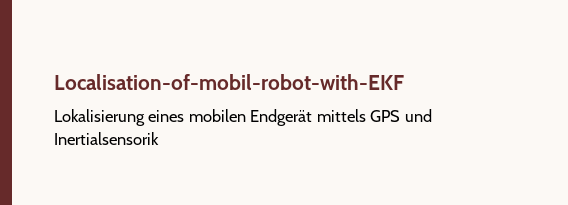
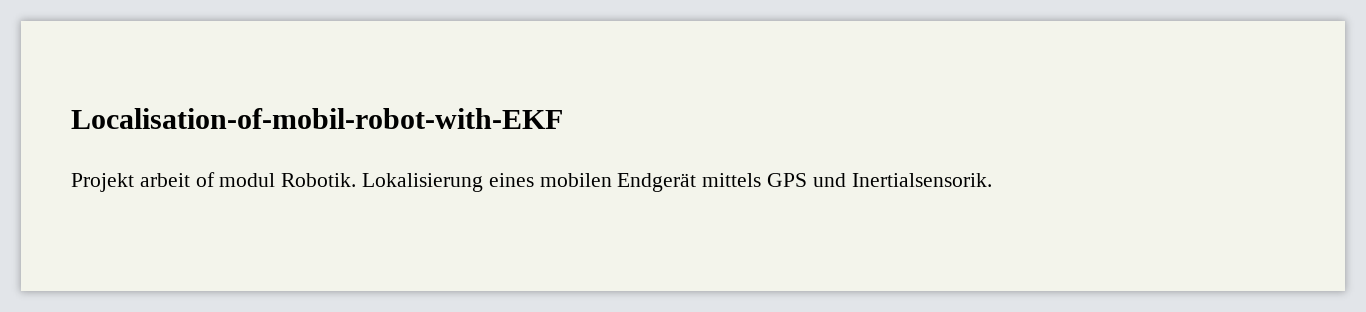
(404, 82) none -> [71,172,357,192] Projekt arbeit of modul Robotik.
[54,132,159,145] Inertialsensorik -> [851,173,992,187] Inertialsensorik.

